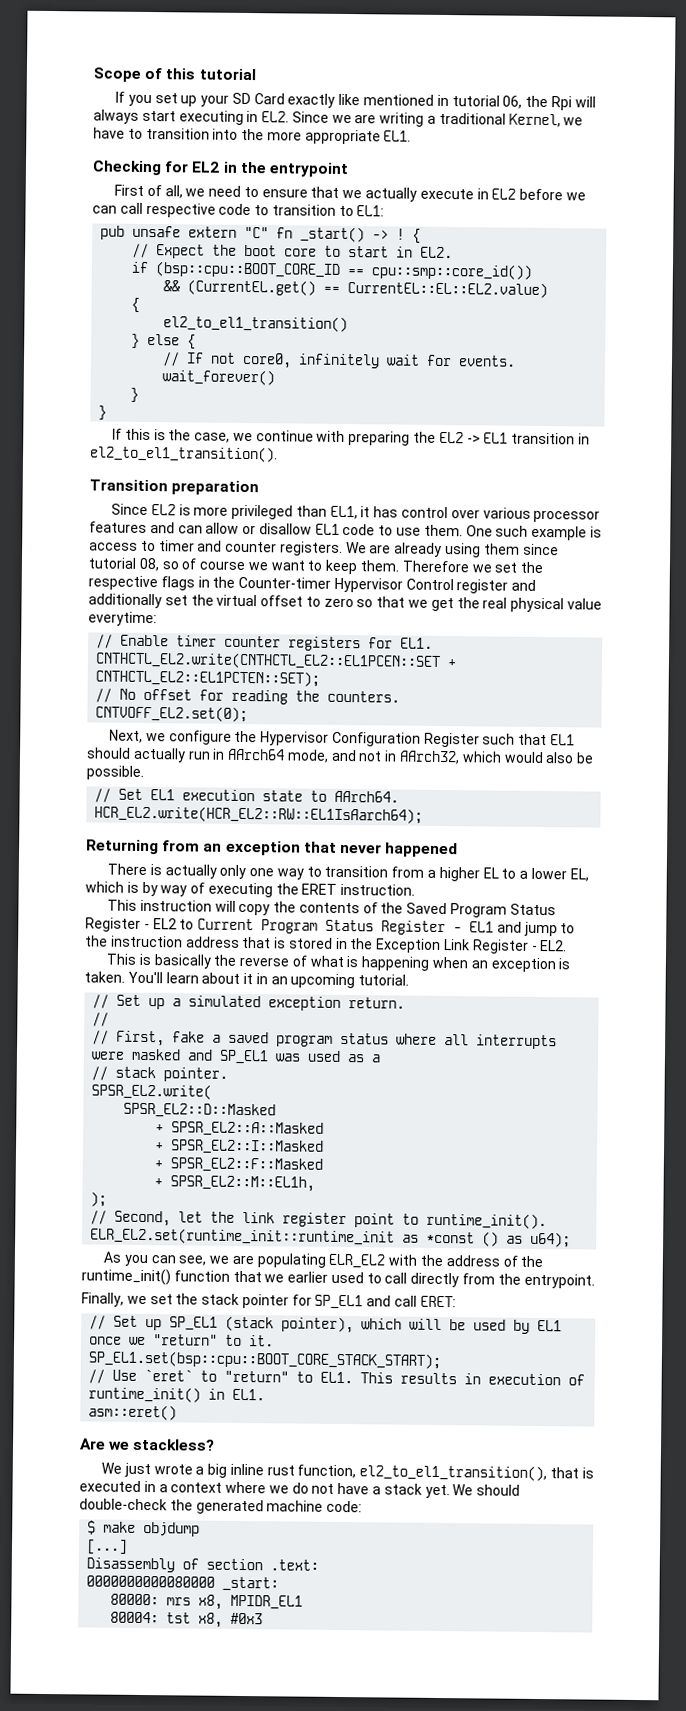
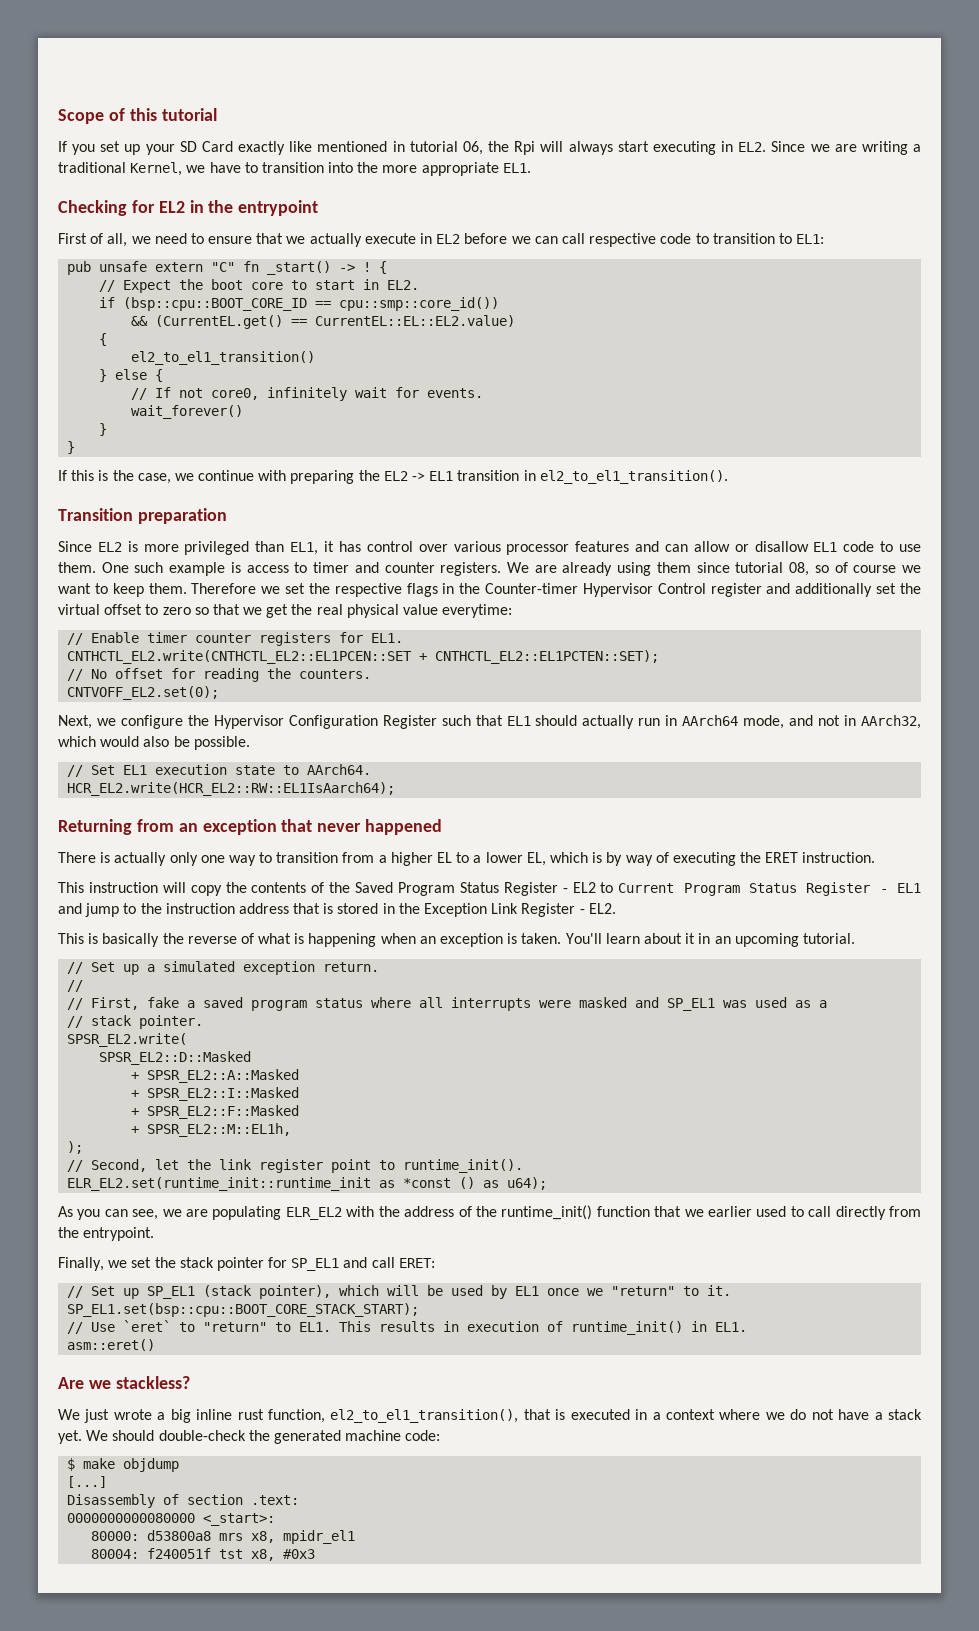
[222,1576,280,1592] _start: -> [203,1513,276,1526] <_start>:
(160, 1599) none -> [147,1530,212,1541] d53800a8
[230,1594,304,1610] MPIDR_EL1 -> [283,1530,356,1544] mpidr_el1
(160, 1617) none -> [147,1548,212,1559] f240051f

